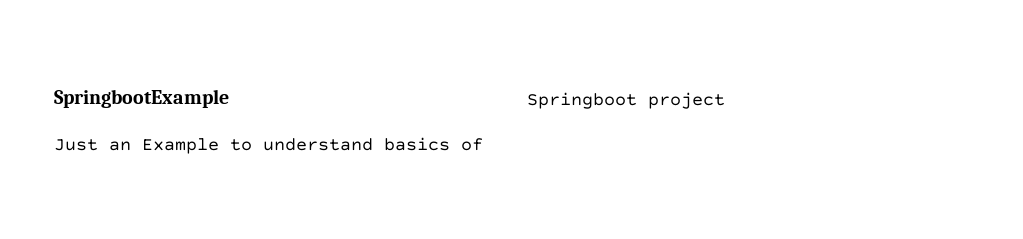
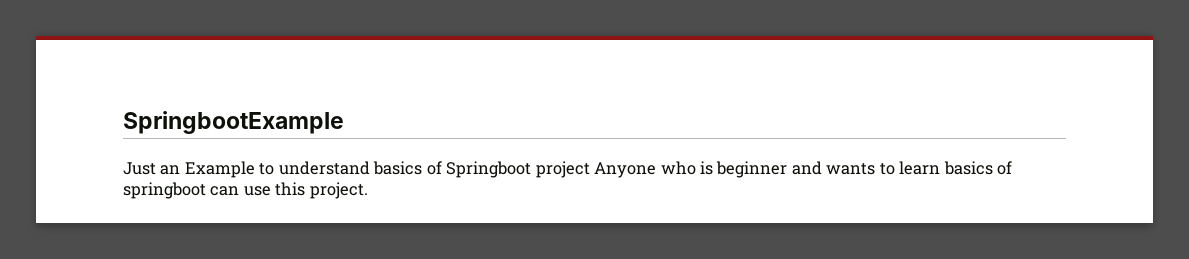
(725, 100) none -> [594,161,1013,178] [123,182,368,199] Anyone who is beginner and wants to learn basics of springboot can use this project.

